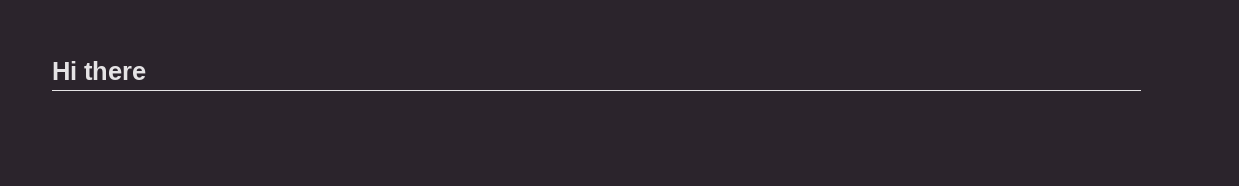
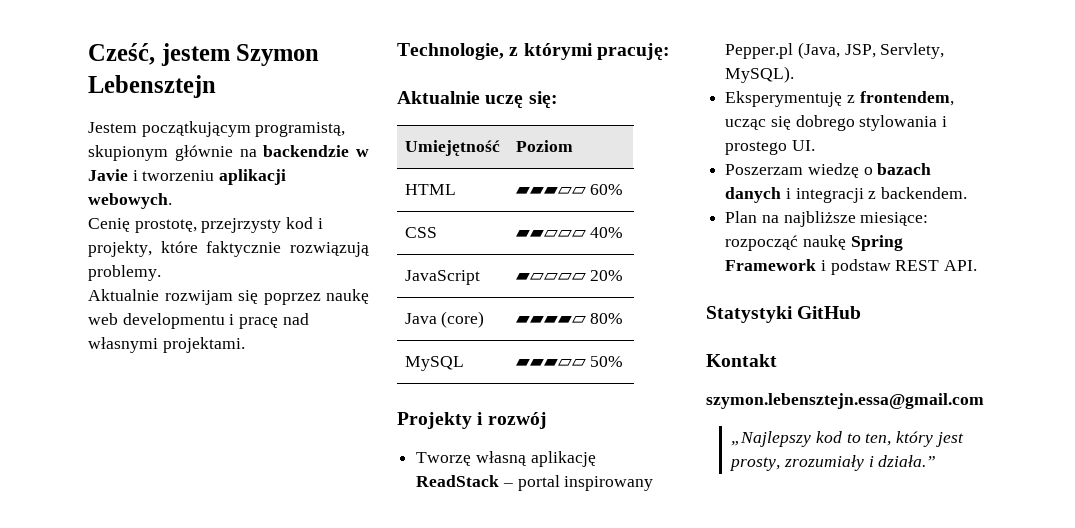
[52,61,146,80] Hi there -> [88,43,320,66] [88,75,216,98] [88,121,346,137] [88,145,369,161] [88,169,287,185] [88,193,172,209] [88,217,323,233] [88,241,369,257] [88,265,161,281] [88,289,369,305] [88,313,309,329] [88,337,245,353] [397,43,670,61] [397,91,558,109] [404,140,500,156] [515,140,573,152] [404,184,456,195] [515,184,624,195] [404,227,437,238] [515,227,624,238] [404,270,480,285] [515,270,624,281] [404,311,485,328] [515,313,624,324] [404,356,464,371] [515,356,624,367] [397,412,547,429] [416,451,596,467] [416,475,654,491] [725,42,945,59] [725,66,795,83] [725,91,954,107] [725,115,948,131] [725,140,815,155] [725,163,932,178] [725,187,968,203] [725,211,929,227] [725,235,903,251] [725,259,978,275] [706,306,862,323] [706,354,777,367] [706,393,984,409] [731,431,964,447] [729,455,937,471] Cześć, jestem Szymon Lebensztejn // Jestem początkującym programistą, skupionym głównie na backendzie w Javie i tworzeniu aplikacji webowych. // Cenię prostotę, przejrzysty kod i projekty, które faktycznie rozwiązują problemy. // Aktualnie rozwijam się poprzez naukę web developmentu i pracę nad własnymi projektami. // Technologie, z którymi pracuję: // Aktualnie uczę się: // Umiejętność | Poziom // HTML | ▰▰▰▱▱ 60% // CSS | ▰▰▱▱▱ 40% // JavaScript | ▰▱▱▱▱ 20% // Java (core) | ▰▰▰▰▱ 80% // MySQL | ▰▰▰▱▱ 50% // Projekty i rozwój // Tworzę własną aplikację ReadStack – portal inspirowany Pepper.pl (Java, JSP, Servlety, MySQL). // Eksperymentuję z frontendem, ucząc się dobrego stylowania i prostego UI. // Poszerzam wiedzę o bazach danych i integracji z backendem. // Plan na najbliższe miesiące: rozpocząć naukę Spring Framework i podstaw REST API. // Statystyki GitHub // Kontakt // szymon.lebensztejn.essa@gmail.com // „Najlepszy kod to ten, który jest prosty, zrozumiały i działa.”

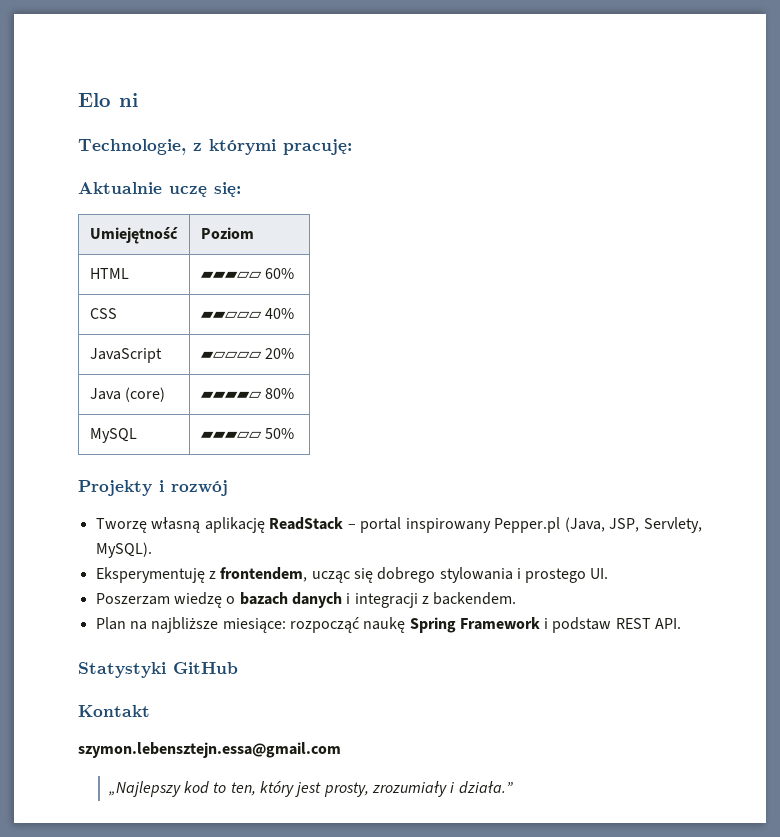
[88,43,320,66] [88,75,216,98] [88,121,346,137] [88,145,369,161] [88,169,287,185] [88,193,172,209] [88,217,323,233] [88,241,369,257] [88,265,161,281] [88,289,369,305] [88,313,309,329] [88,337,245,353] Cześć, jestem Szymon Lebensztejn // Jestem początkującym programistą, skupionym głównie na backendzie w Javie i tworzeniu aplikacji webowych. // Cenię prostotę, przejrzysty kod i projekty, które faktycznie rozwiązują problemy. // Aktualnie rozwijam się poprzez naukę web developmentu i pracę nad własnymi projektami. -> [78,93,138,107] Elo ni

